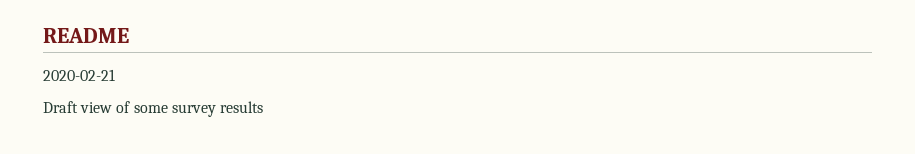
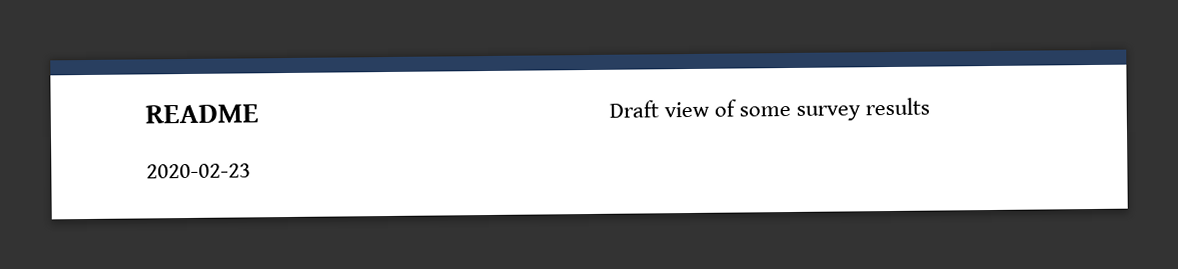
[43,69,115,81] 2020-02-21 -> [146,163,251,179] 2020-02-23

